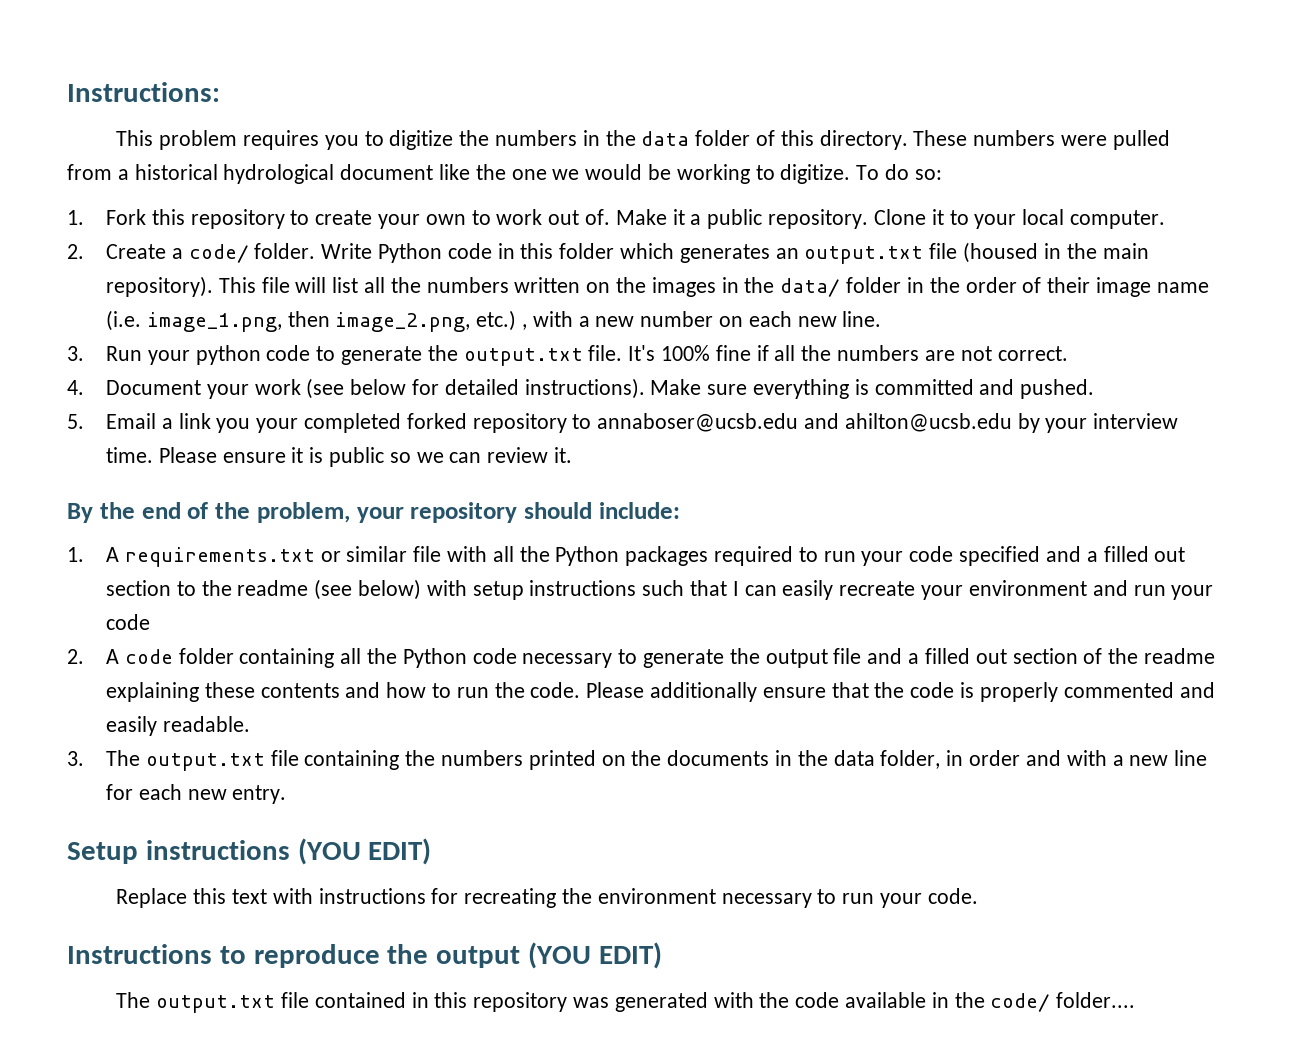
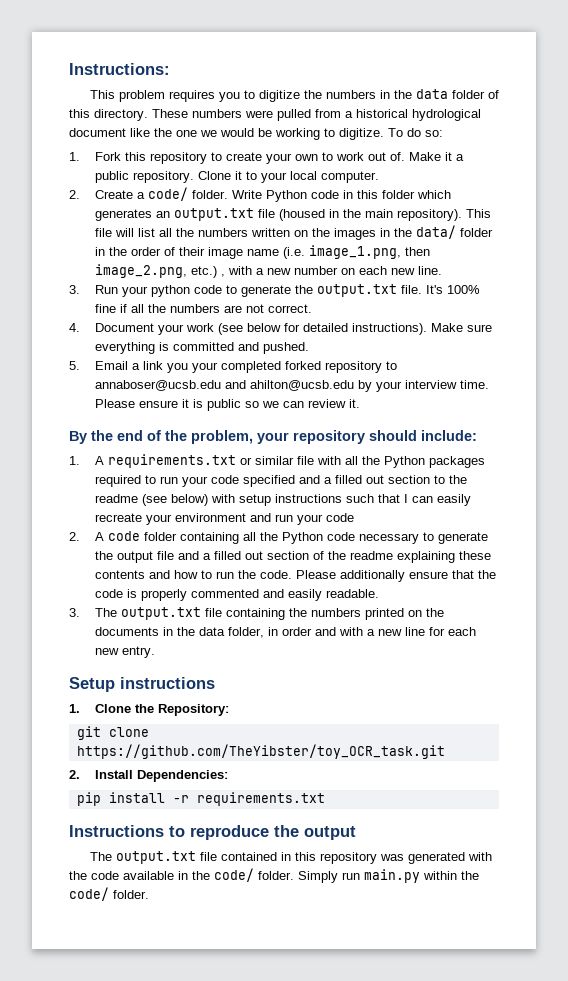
[297,838,432,865] [116,888,978,908] (YOU EDIT) // Replace this text with instructions for recreating the environment necessary to run your code. -> [69,704,229,716] [76,726,149,740] [76,744,445,759] [69,770,228,782] [76,792,325,806] // 1. Clone the Repository: // git clone https://github.com/TheYibster/toy_OCR_task.git // 2. Install Dependencies: // pip install -r requirements.txt
[528,942,662,969] (YOU EDIT) -> (356, 833) none
[1056,992,1136,1008] folder.... -> [258,869,479,883] [69,887,149,901] folder. Simply run main.py within the code/ folder.

